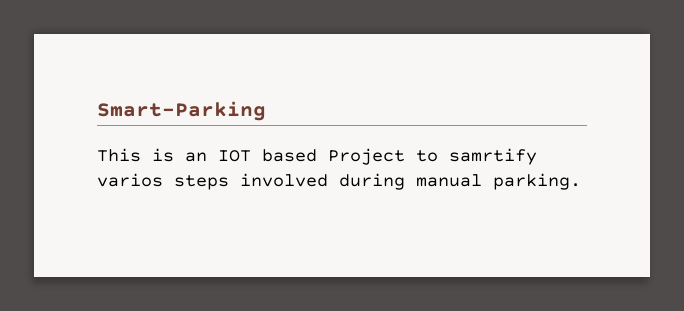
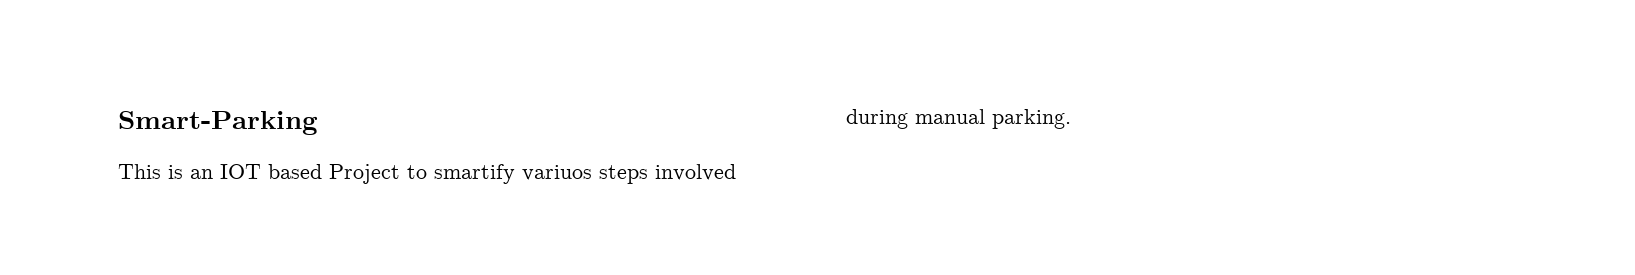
[449,148,537,165] [97,173,163,187] samrtify varios -> [434,164,592,184] smartify variuos

